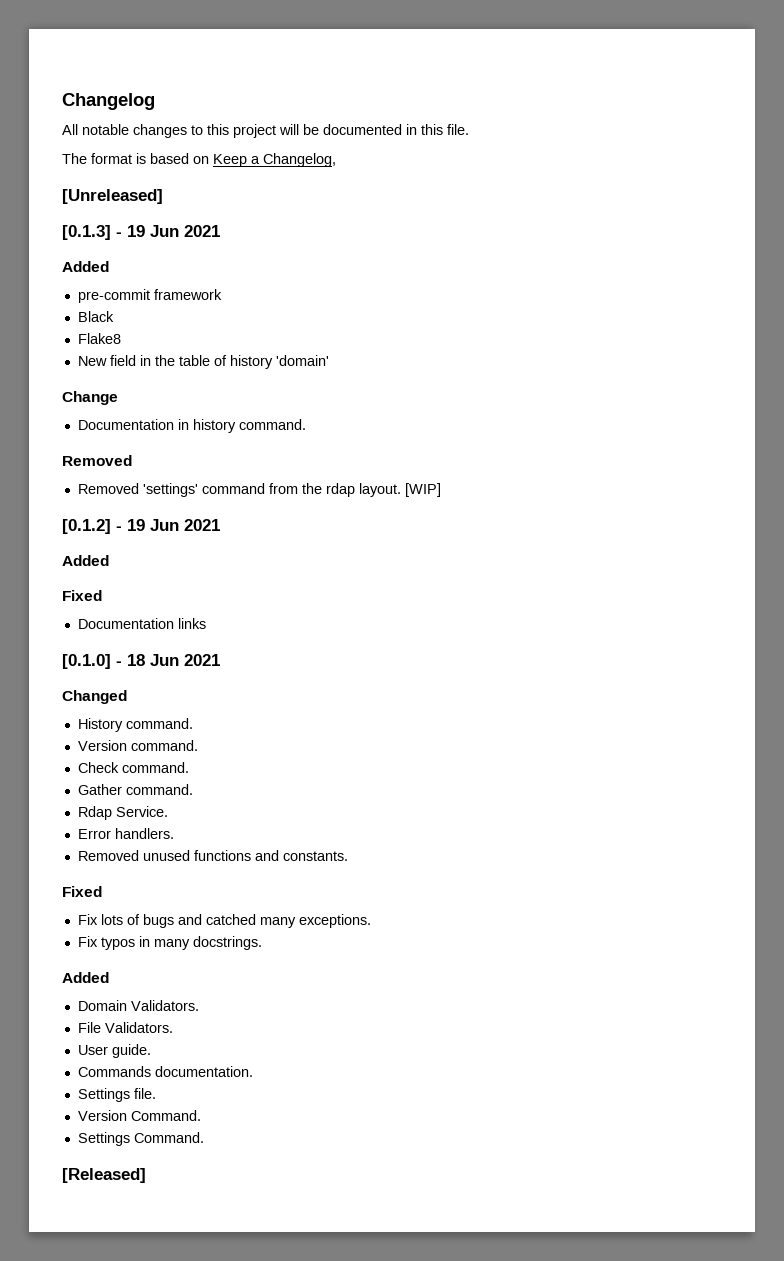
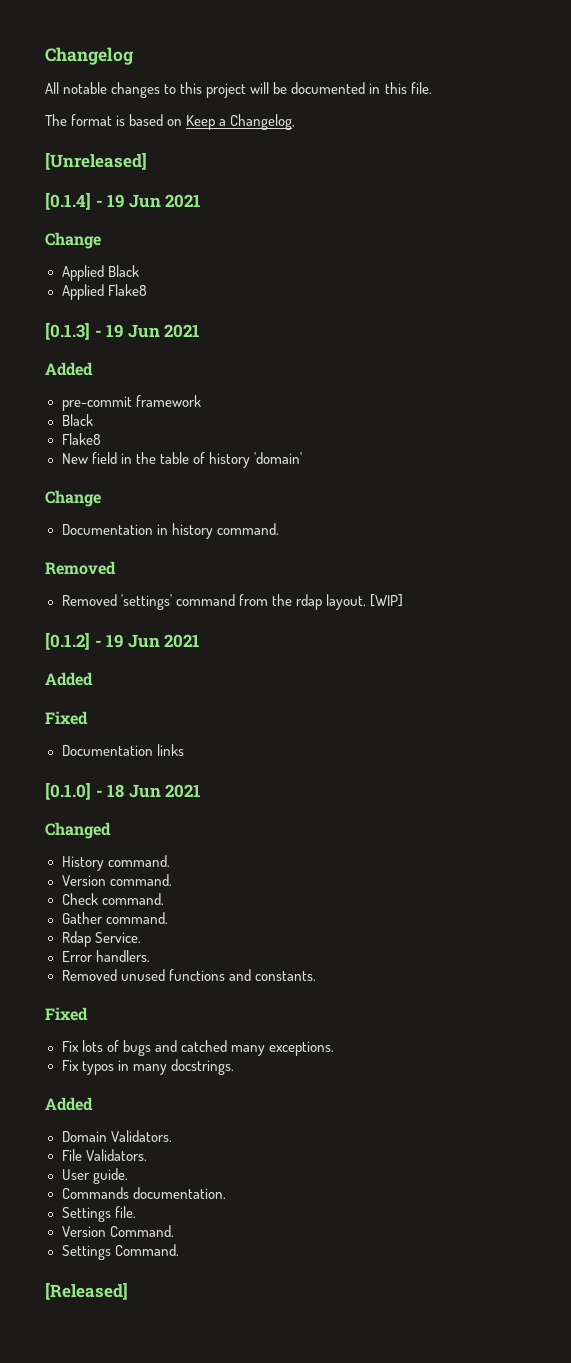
(163, 196) none -> [45,192,202,210] [45,232,101,249] [61,265,139,281] [61,284,147,300] // [0.1.4] - 19 Jun 2021 // Change // Applied Black // Applied Flake8

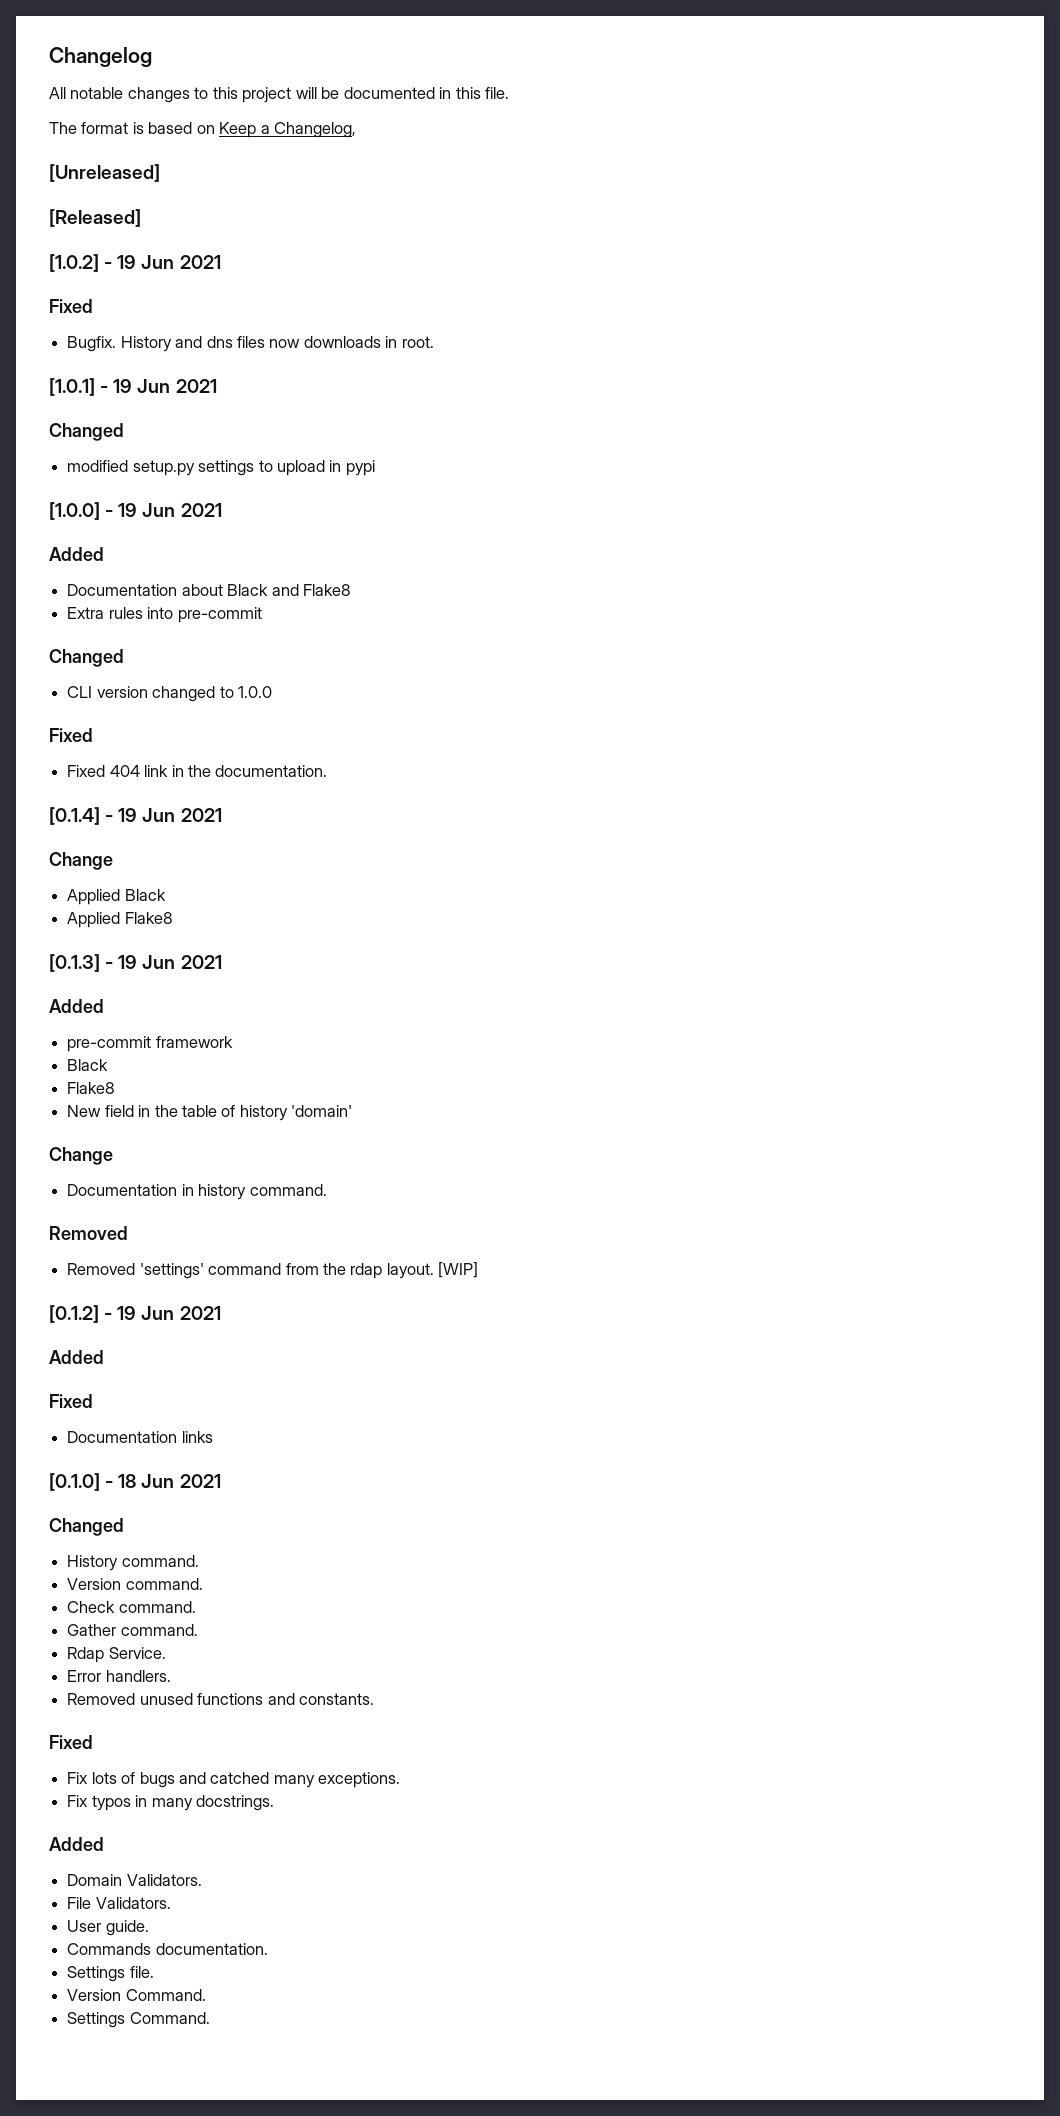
(147, 161) none -> [49,209,141,227] [49,254,221,272] [49,299,93,313] [67,336,434,352] [49,378,217,396] [49,423,124,441] [67,460,375,476] [49,502,222,520] [49,547,104,561] [67,584,351,596] [67,607,262,623] [49,649,124,667] [67,686,272,702] [49,728,93,742] [67,765,328,777] // [Released] // [1.0.2] - 19 Jun 2021 // Fixed // Bugfix. History and dns files now downloads in root. // [1.0.1] - 19 Jun 2021 // Changed // modified setup.py settings to upload in pypi // [1.0.0] - 19 Jun 2021 // Added // Documentation about Black and Flake8 // Extra rules into pre-commit // Changed // CLI version changed to 1.0.0 // Fixed // Fixed 404 link in the documentation.
[45,1282,128,1300] // [Released] -> (210, 2018) none

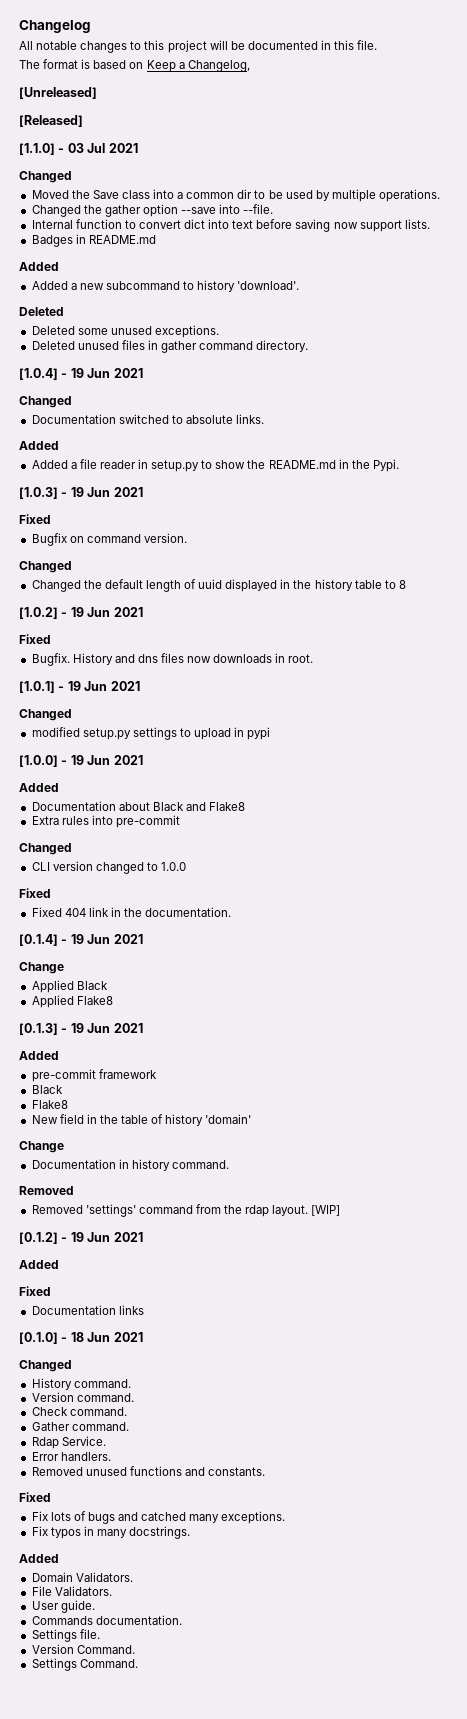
(141, 218) none -> [19,143,138,155] [19,171,72,183] [31,189,441,202] [31,204,274,217] [31,219,430,232] [31,234,156,247] [19,262,59,271] [31,280,300,292] [19,307,64,316] [31,325,219,338] [31,340,309,353] [19,368,143,380] [19,396,72,408] [31,414,265,424] [19,441,59,450] [31,459,399,472] [19,487,143,499] [19,514,51,524] [31,533,187,546] [19,561,72,573] [31,579,406,592] // [1.1.0] - 03 Jul 2021 // Changed // Moved the Save class into a common dir to be used by multiple operations. // Changed the gather option --save into --file. // Internal function to convert dict into text before saving now support lists. // Badges in README.md // Added // Added a new subcommand to history 'download'. // Deleted // Deleted some unused exceptions. // Deleted unused files in gather command directory. // [1.0.4] - 19 Jun 2021 // Changed // Documentation switched to absolute links. // Added // Added a file reader in setup.py to show the README.md in the Pypi. // [1.0.3] - 19 Jun 2021 // Fixed // Bugfix on command version. // Changed // Changed the default length of uuid displayed in the history table to 8

